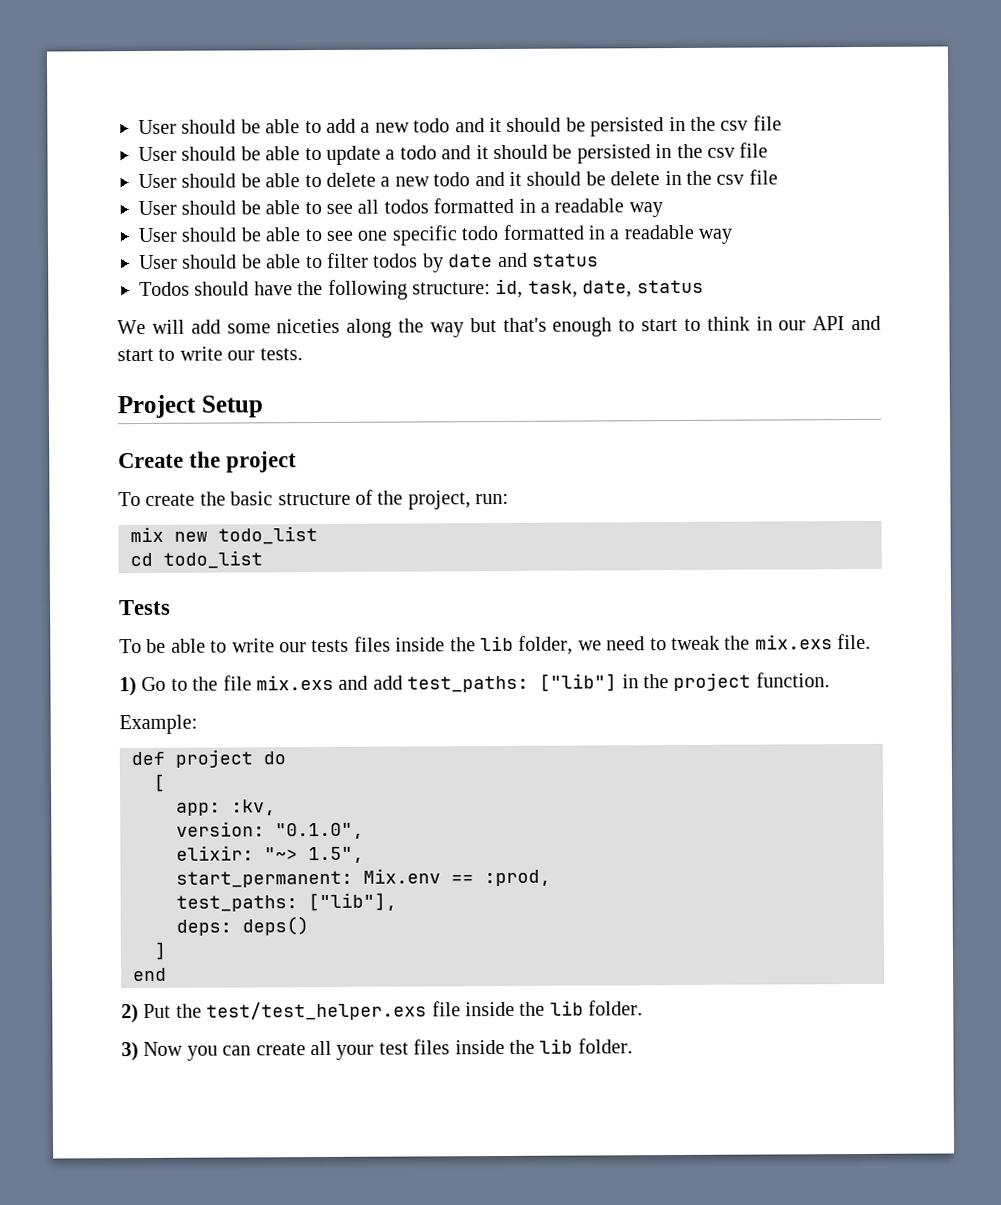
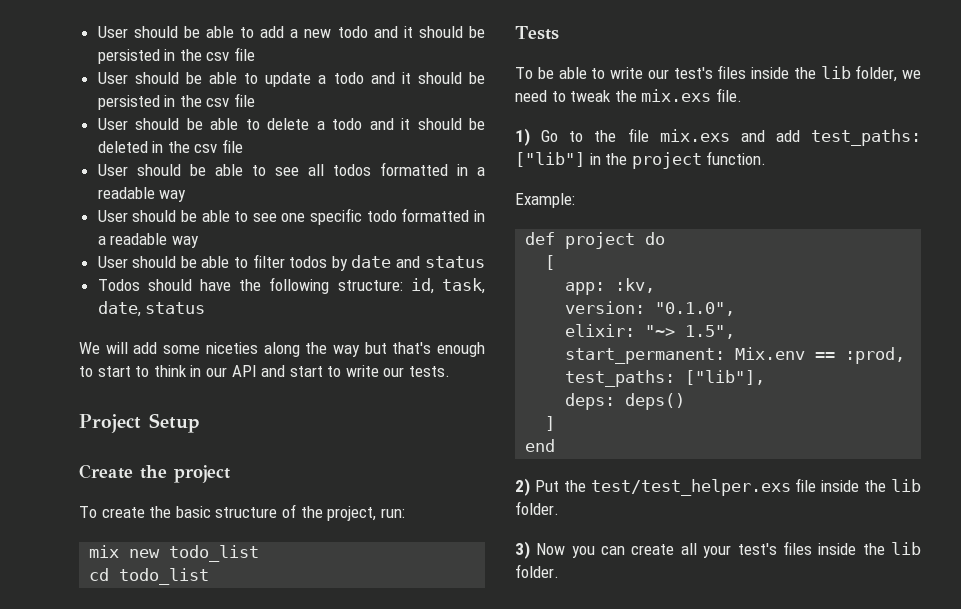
[394,171,661,187] new todo and it should be delete -> [332,118,485,130] [97,141,148,153] todo and it should be deleted
[311,639,350,653] tests -> [673,67,713,79] test's
[378,1042,409,1055] test -> [737,543,777,555] test's

